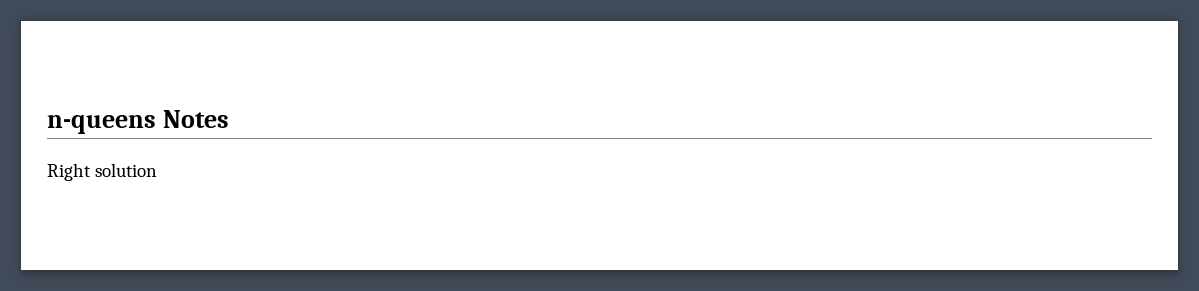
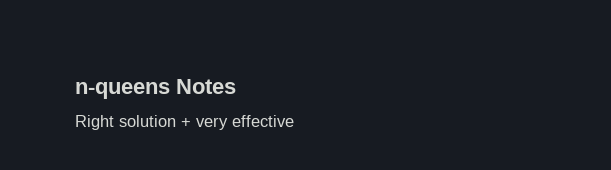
(158, 170) none -> [181,115,294,130] + very effective

